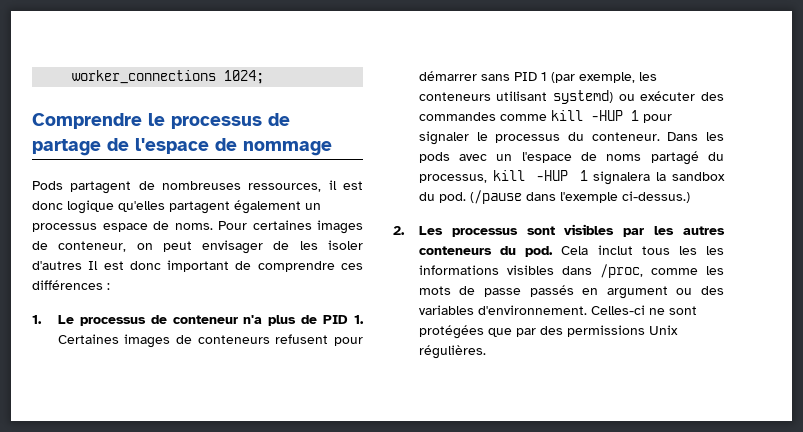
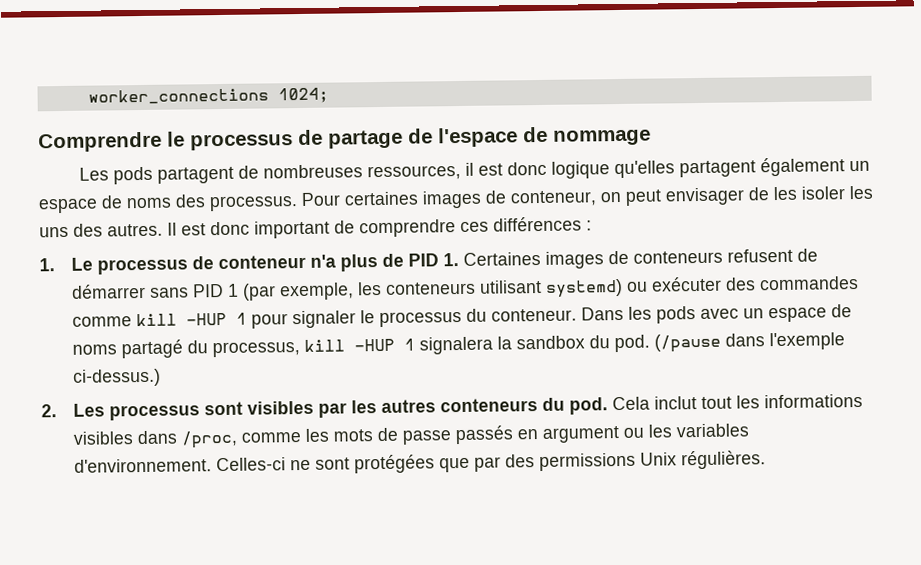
[32,181,63,190] Pods -> [78,166,153,185] Les pods
[32,221,213,232] processus espace de noms. -> [38,194,298,214] espace de noms des processus.
[32,261,82,270] d'autres -> [849,185,873,200] [39,223,163,238] les uns des autres.
[333,337,363,346] pour -> [796,248,818,262] de
[521,152,572,163] l'espace -> [767,307,827,323] espace
[641,246,697,255] tous les -> [700,396,732,409] tout
[701,286,724,295] des -> [647,424,672,438] les

